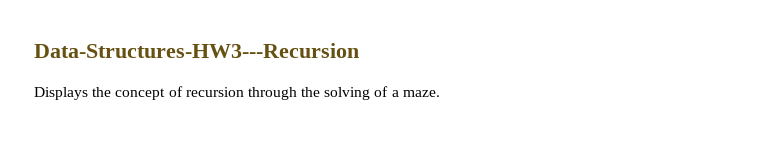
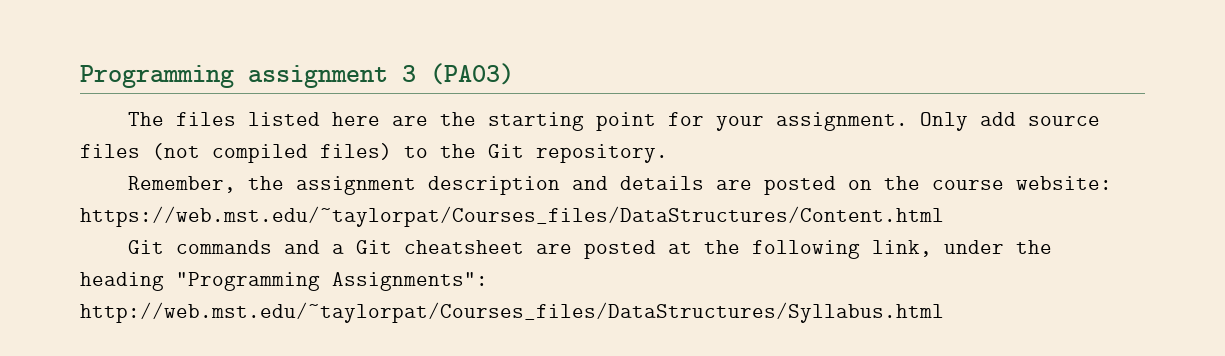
[34,43,359,58] [34,86,440,100] Data-Structures-HW3---Recursion // Displays the concept of recursion through the solving of a maze. -> [80,63,514,88] [128,112,1101,131] [80,143,668,163] [128,176,1113,195] [80,206,944,227] [128,240,1053,259] [80,272,488,291] [80,302,944,323] Programming assignment 3 (PA03) // The files listed here are the starting point for your assignment. Only add source files (not compiled files) to the Git repository. // Remember, the assignment description and details are posted on the course website: https://web.mst.edu/~taylorpat/Courses_files/DataStructures/Content.html // Git commands and a Git cheatsheet are posted at the following link, under the heading "Programming Assignments": http://web.mst.edu/~taylorpat/Courses_files/DataStructures/Syllabus.html

